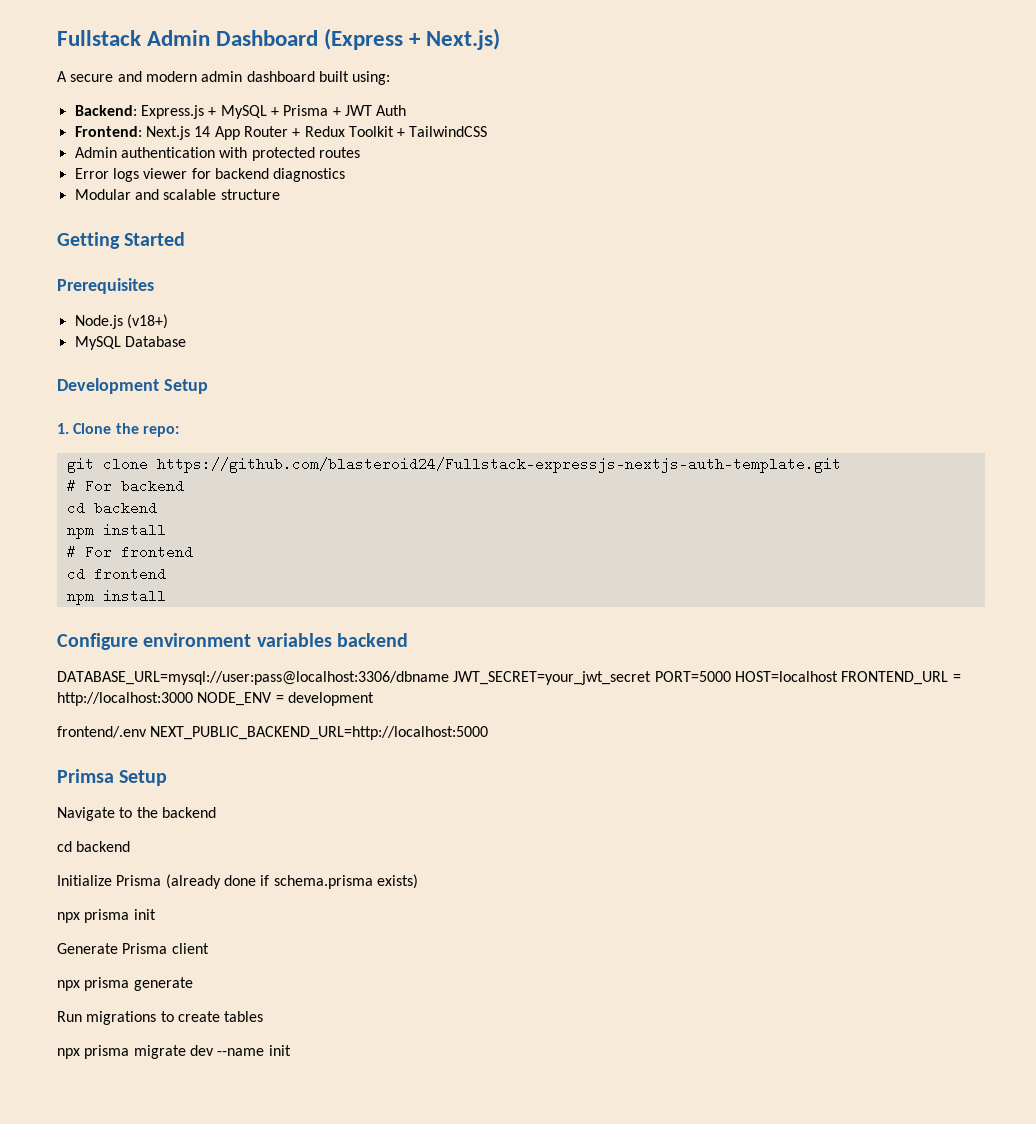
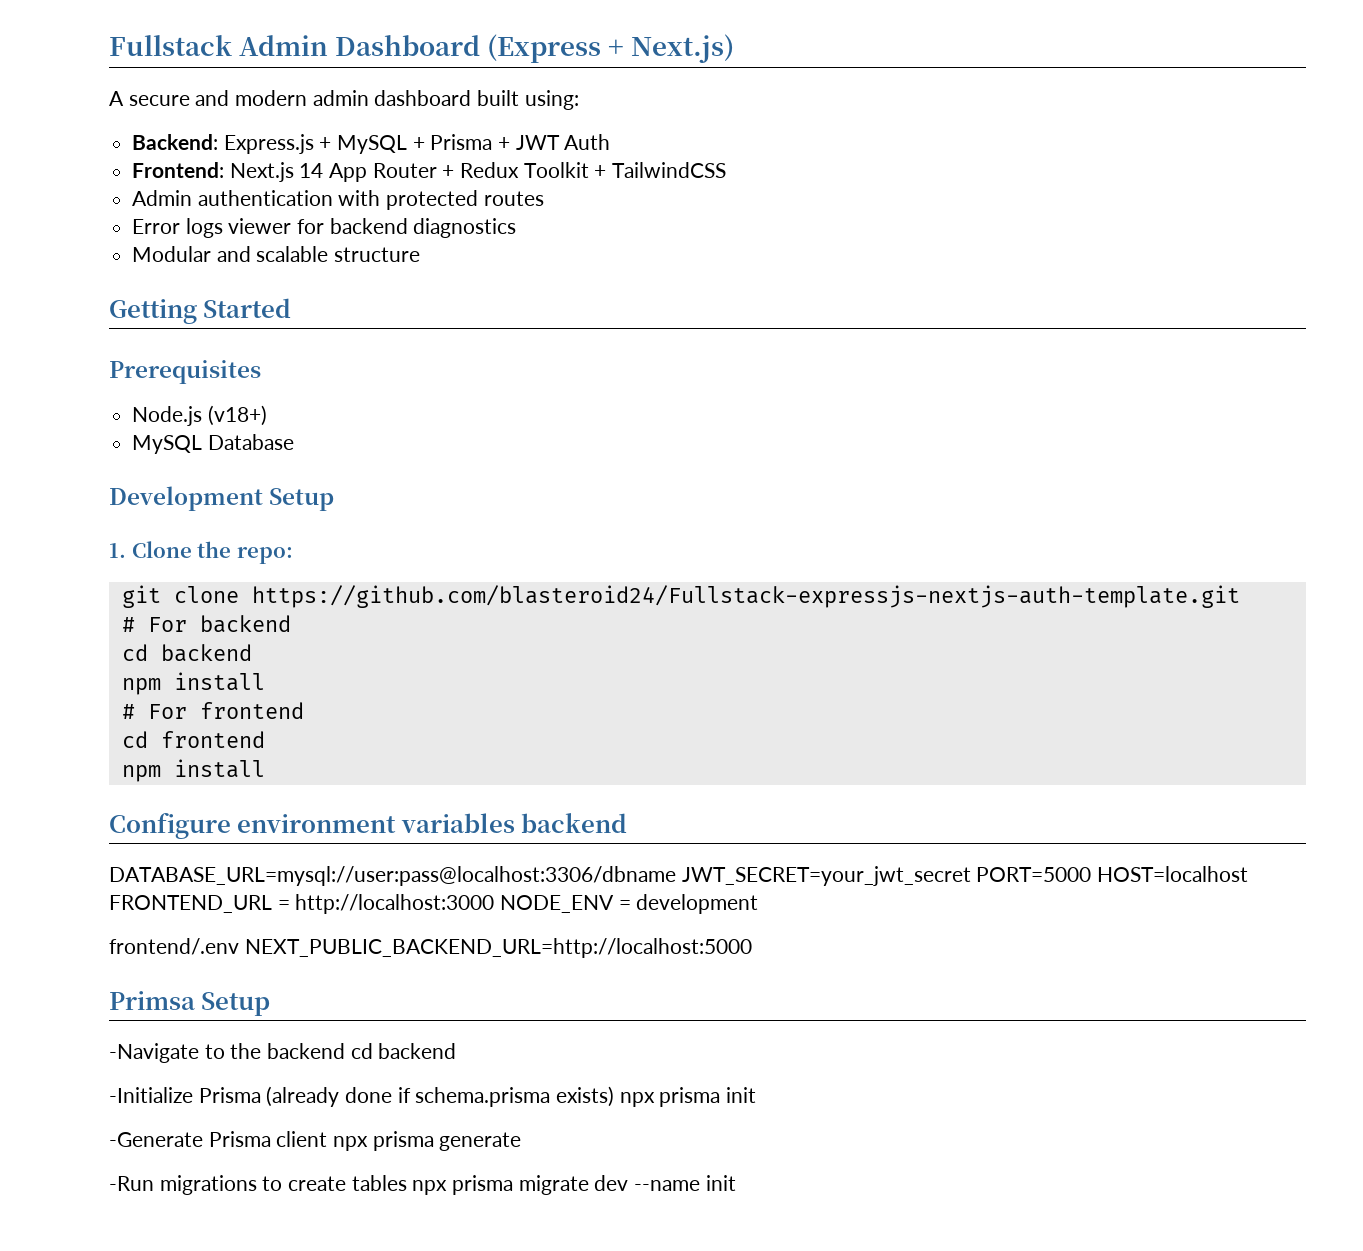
[57,807,115,821] Navigate -> [109,1043,199,1063] -Navigate
[57,841,131,852] [57,875,112,886] // cd backend // Initialize -> [350,1043,457,1059] [109,1087,193,1103] cd backend // -Initialize
(418, 881) // -> (615, 1096) none
[57,943,118,954] Generate -> [109,1132,203,1147] -Generate
(209, 948) // -> (328, 1139) none
[57,1011,82,1022] Run -> [109,1176,154,1191] -Run
(264, 1016) // -> (407, 1183) none

